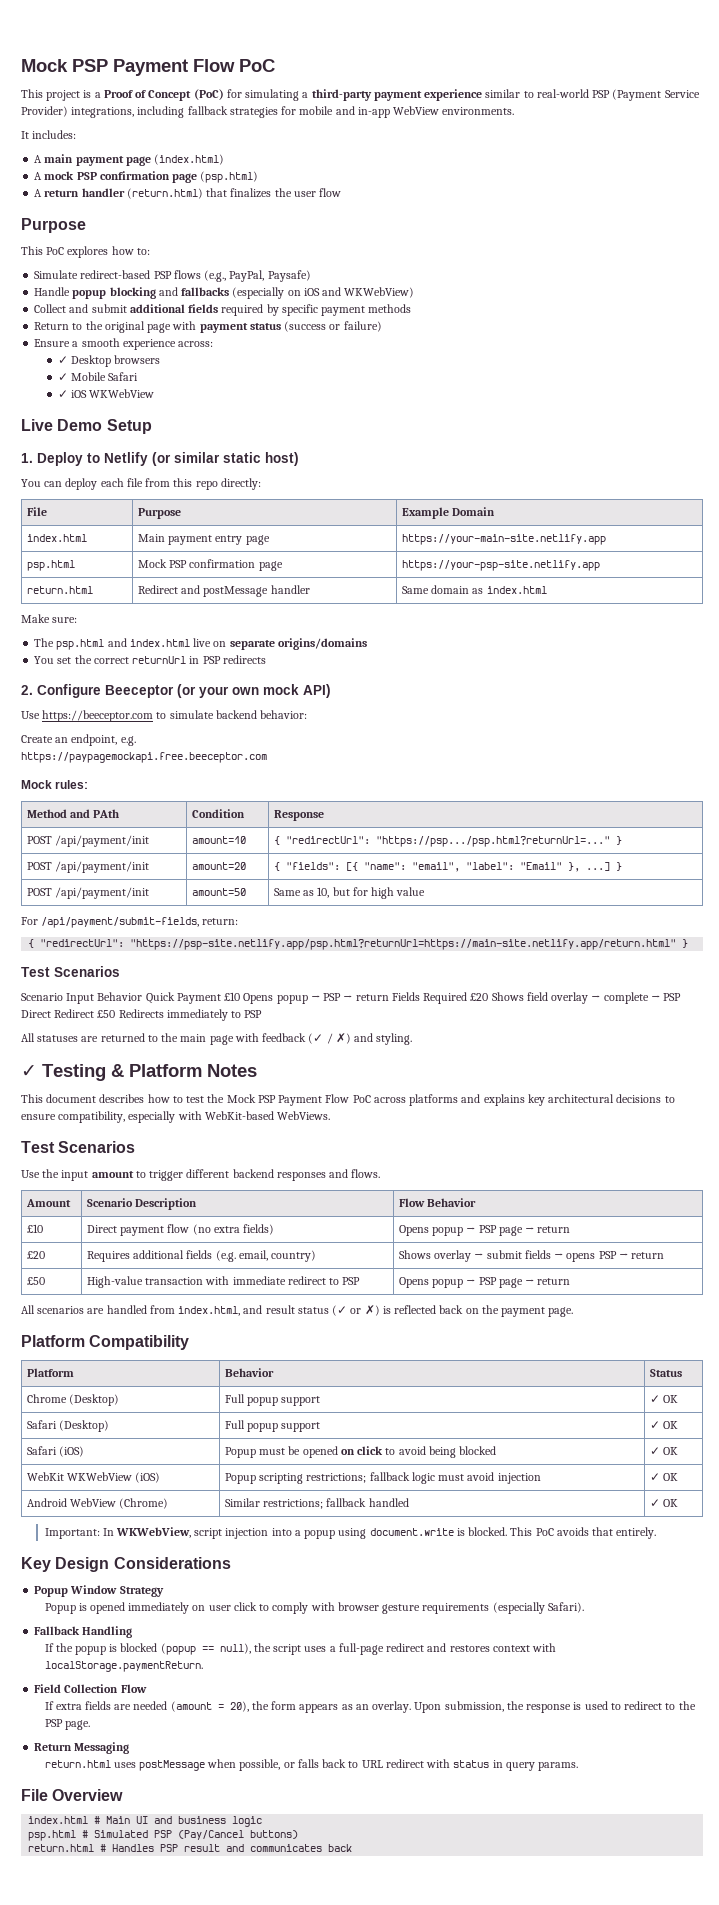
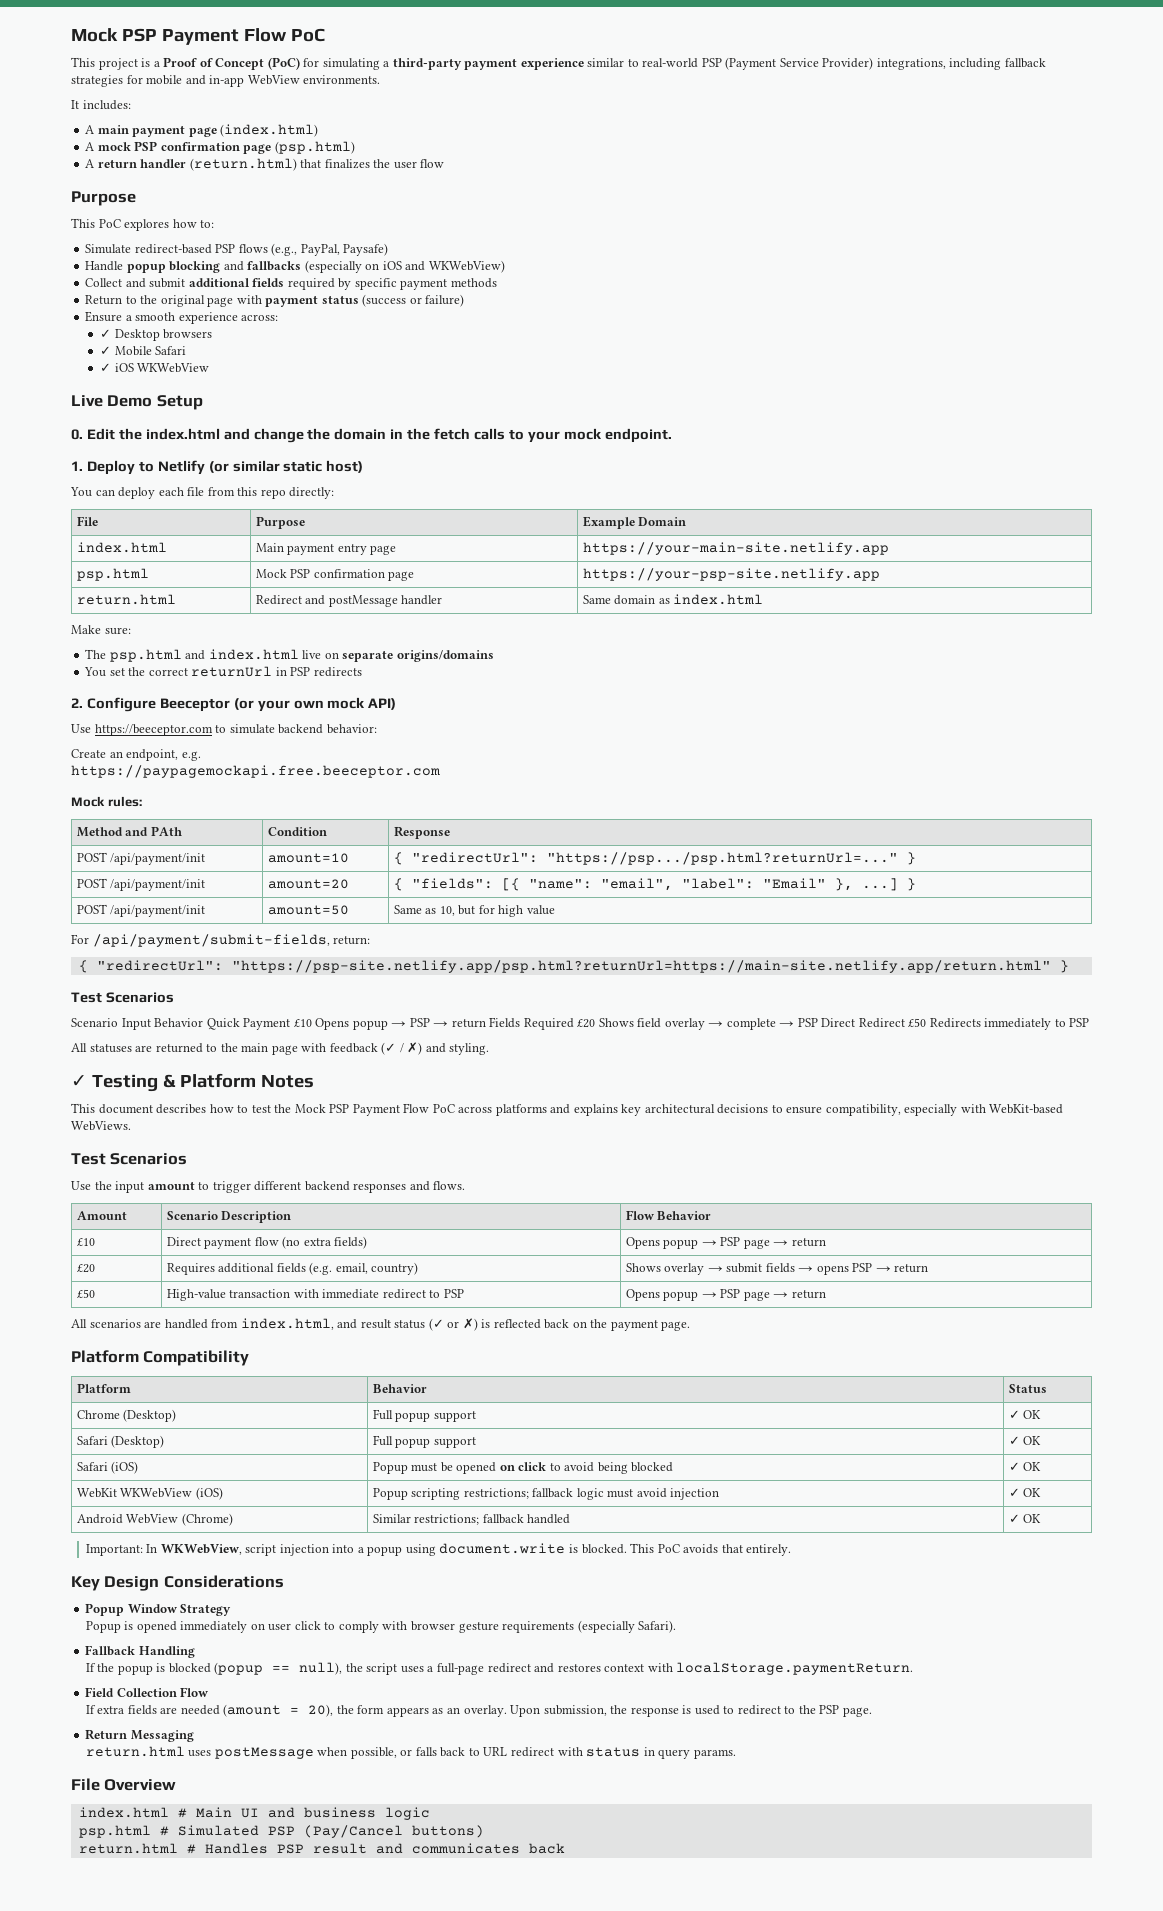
(152, 426) none -> [71,428,672,443] // 0. Edit the index.html and change the domain in the fetch calls to your mock endpoint.

